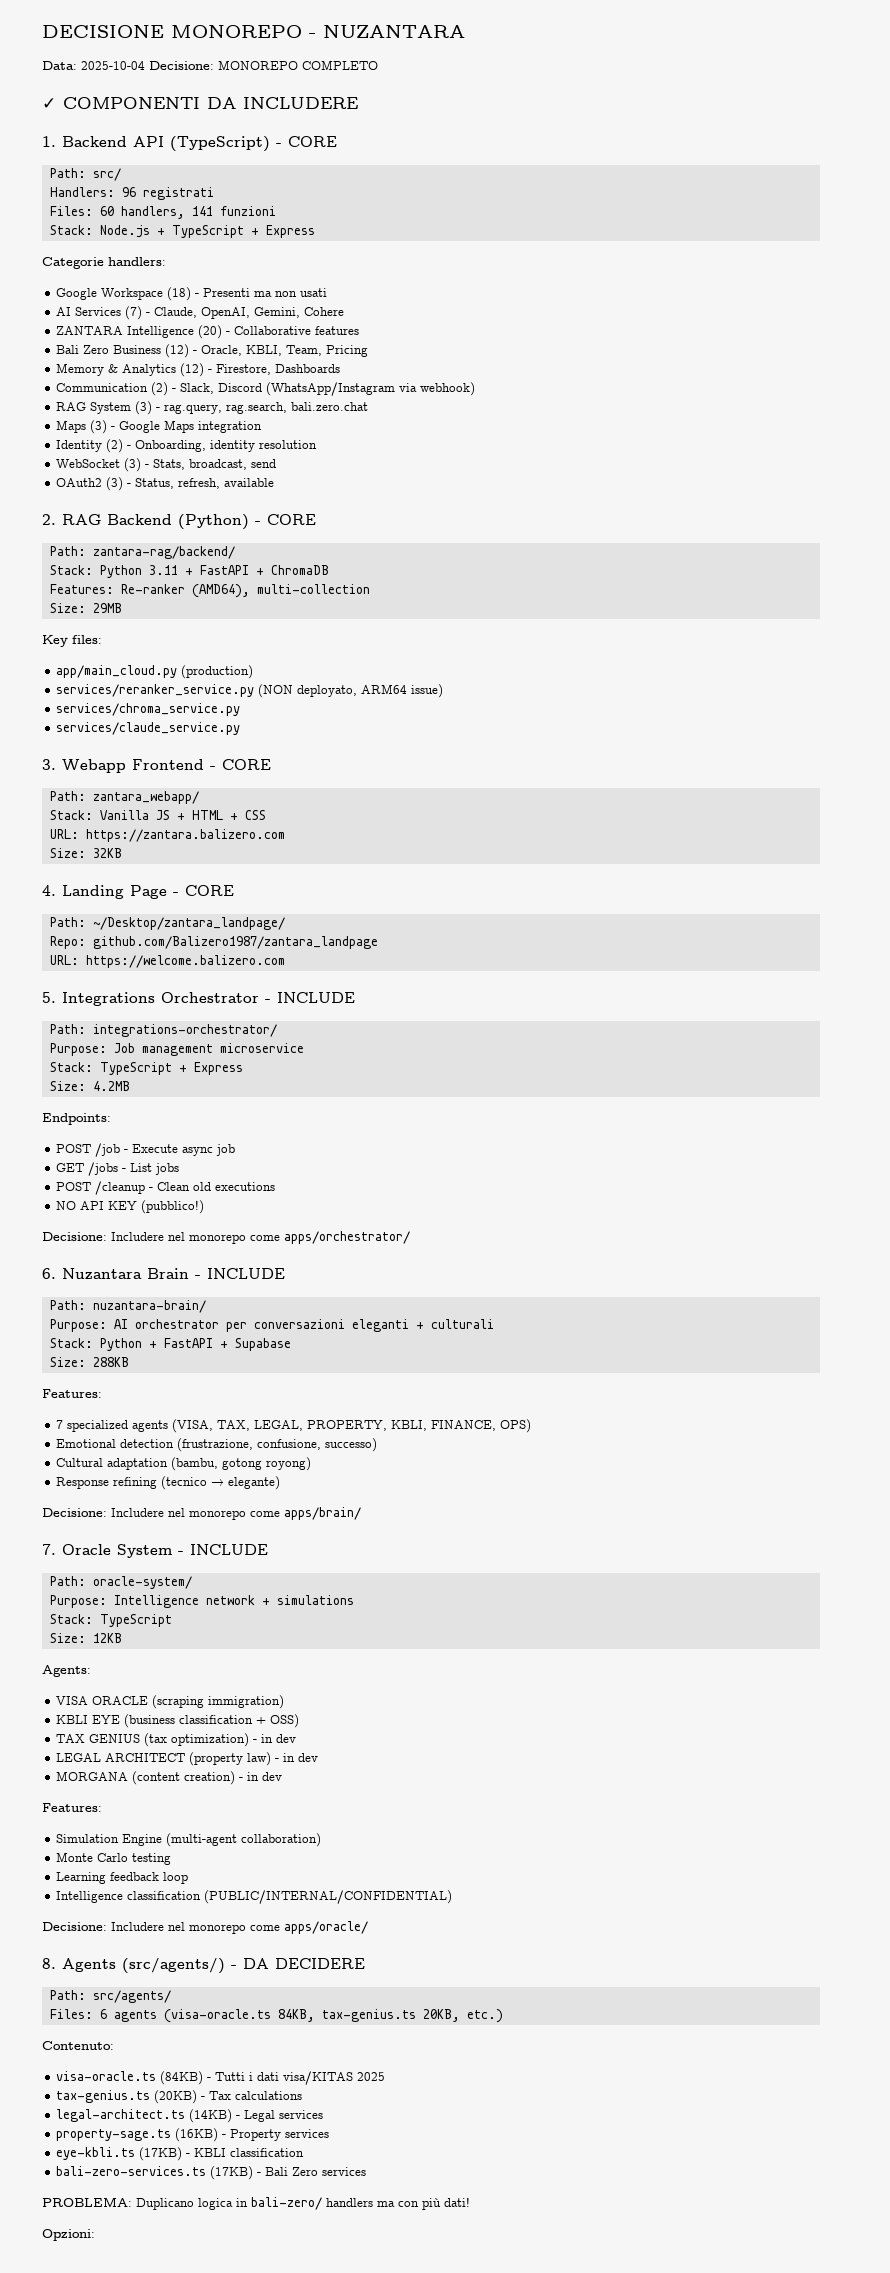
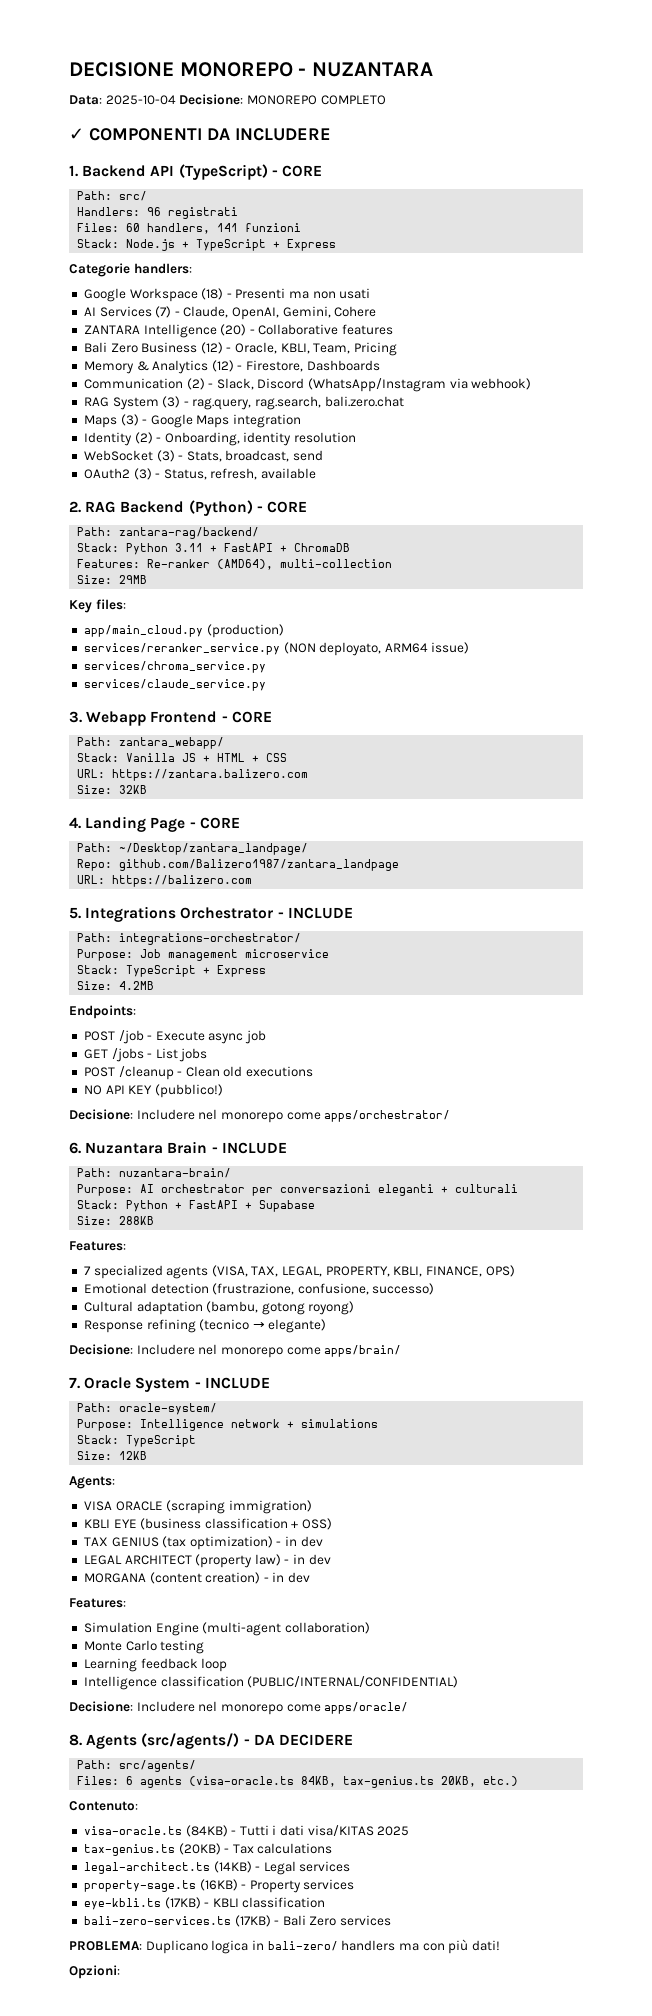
[85,955,285,968] https://welcome.balizero.com -> [112,875,253,887] https://balizero.com

